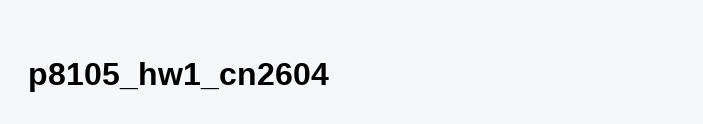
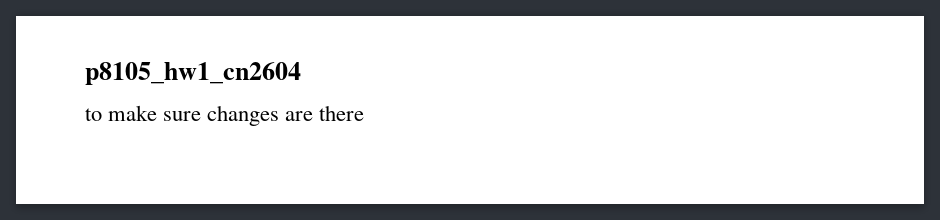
(329, 77) none -> [85,105,365,126] // to make sure changes are there

